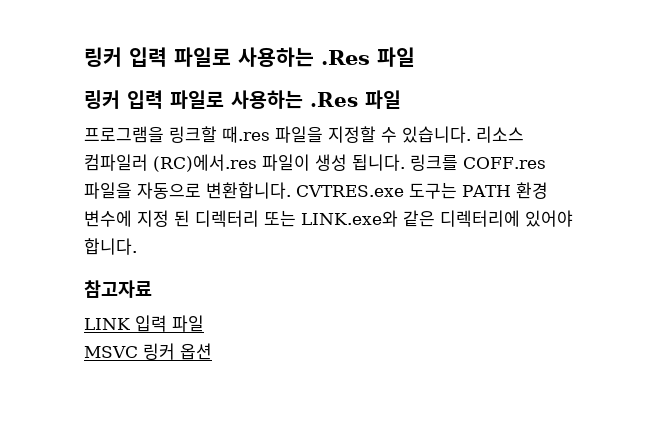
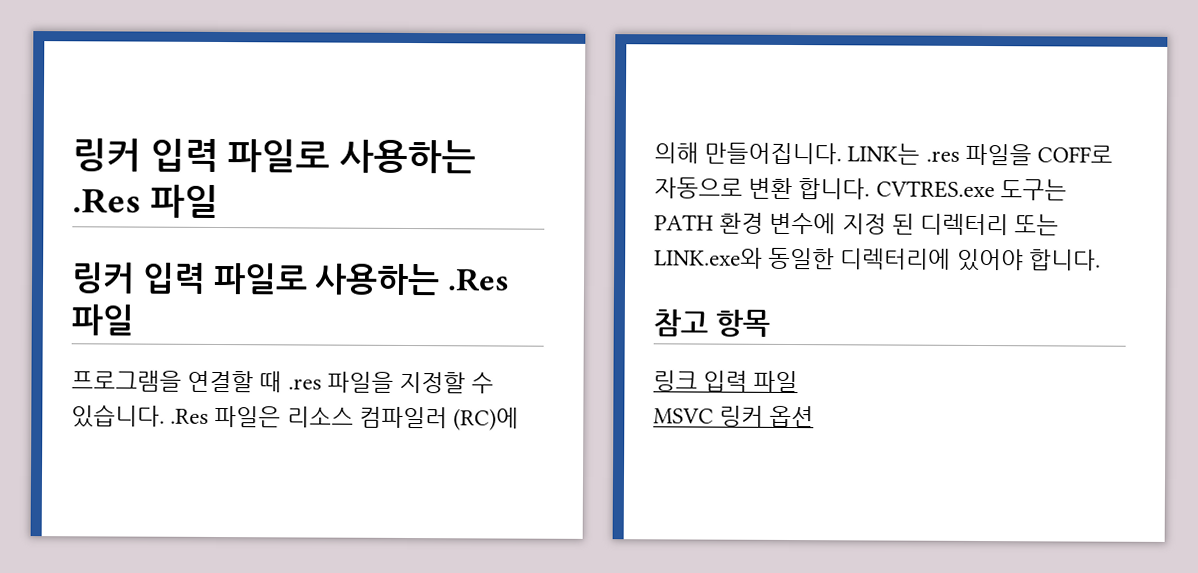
[169,126,270,143] 링크할 때.res -> [187,370,322,393] 연결할 때 .res
[476,126,524,143] [84,154,546,172] [84,182,291,199] 리소스 컴파일러 (RC)에서.res 파일이 생성 됩니다. 링크를 COFF.res 파일을 자동으로 변환합니다. -> [170,405,520,431] [654,142,1114,166] [654,177,871,200] .Res 파일은 리소스 컴파일러 (RC)에 의해 만들어집니다. LINK는 .res 파일을 COFF로 자동으로 변환 합니다.
[403,210,435,227] 같은 -> [768,247,836,270] 동일한
[84,280,152,298] [84,318,130,330] 참고자료 // LINK -> [653,309,770,337] [653,370,698,392] 참고 항목 // 링크

